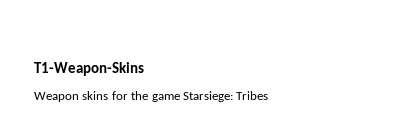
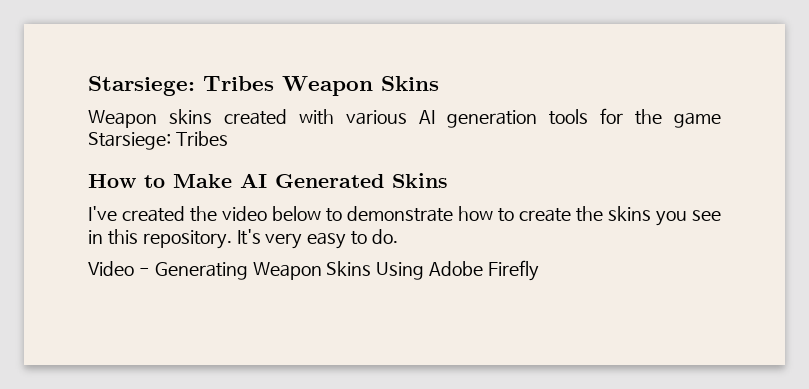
[34,62,144,76] [34,91,109,102] T1-Weapon-Skins // Weapon skins -> [88,76,439,96] [88,109,589,128] Starsiege: Tribes Weapon Skins // Weapon skins created with various AI generation tools
(269, 95) none -> [88,173,448,188] [88,206,721,226] [88,229,399,249] [88,260,540,281] // How to Make AI Generated Skins // I've created the video below to demonstrate how to create the skins you see in this repository. It's very easy to do. // Video - Generating Weapon Skins Using Adobe Firefly

